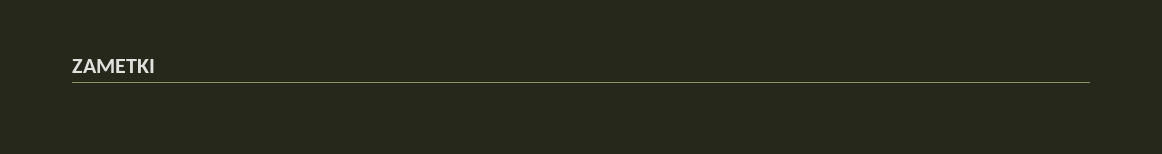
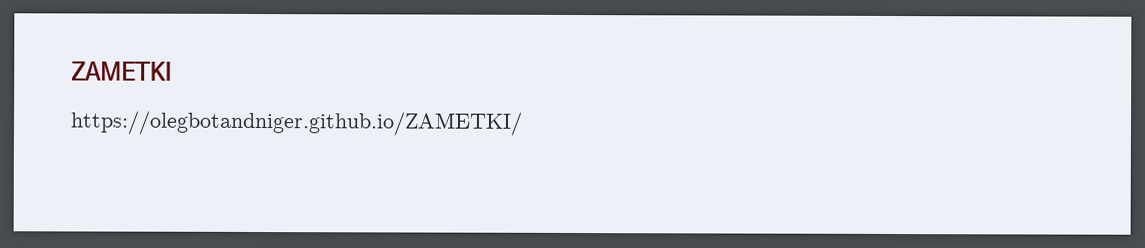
(155, 66) none -> [70,110,523,136] // https://olegbotandniger.github.io/ZAMETKI/

